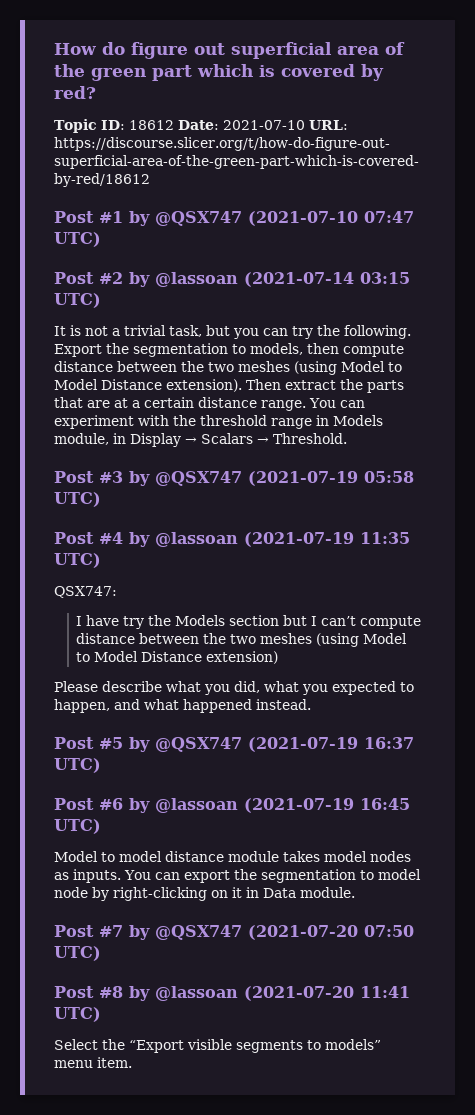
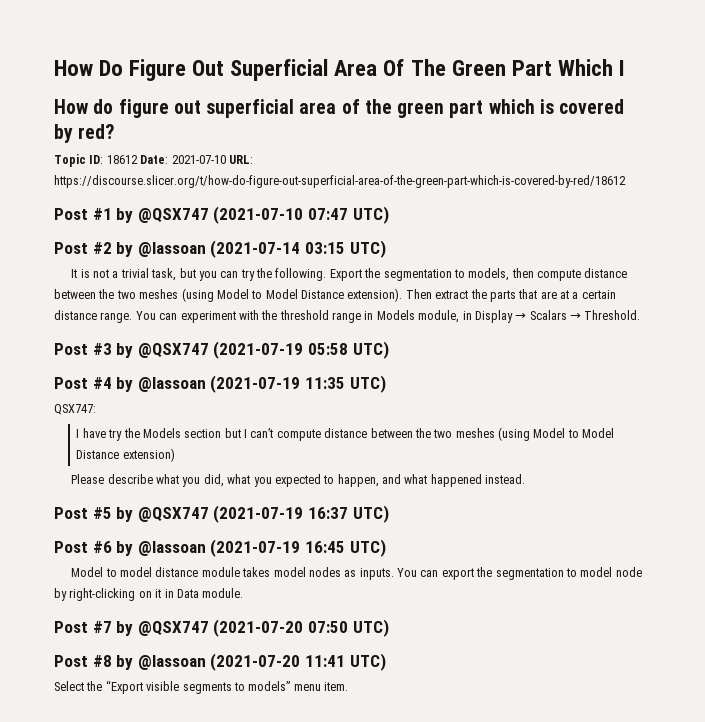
[54,43,96,55] How -> [54,59,625,81] [54,99,88,114] How Do Figure Out Superficial Area Of The Green Part Which I // How

